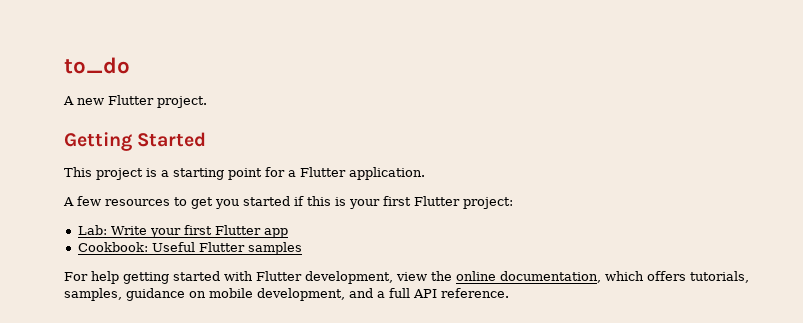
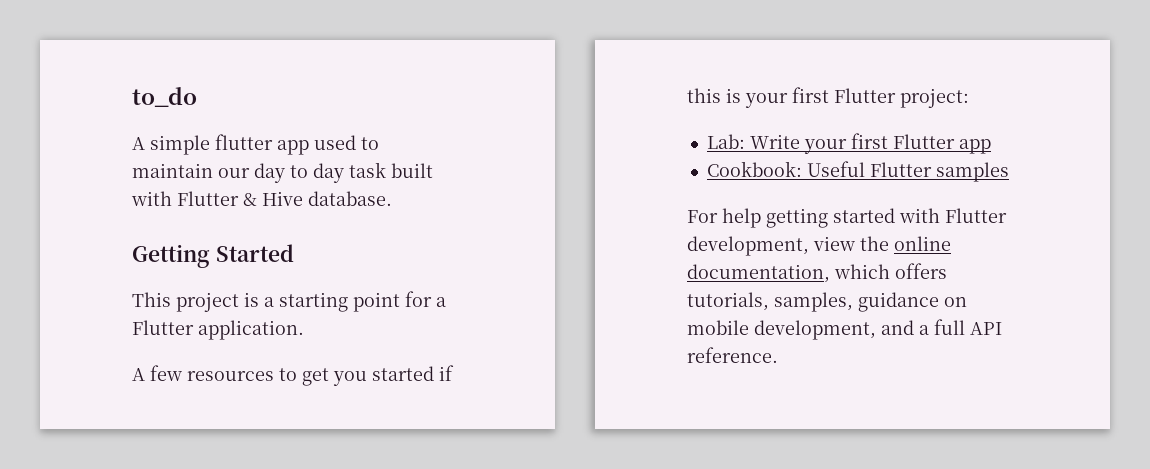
[77,95,207,108] new Flutter project. -> [150,134,379,155] [132,162,433,183] [131,191,392,206] simple flutter app used to maintain our day to day task built with Flutter & Hive database.

